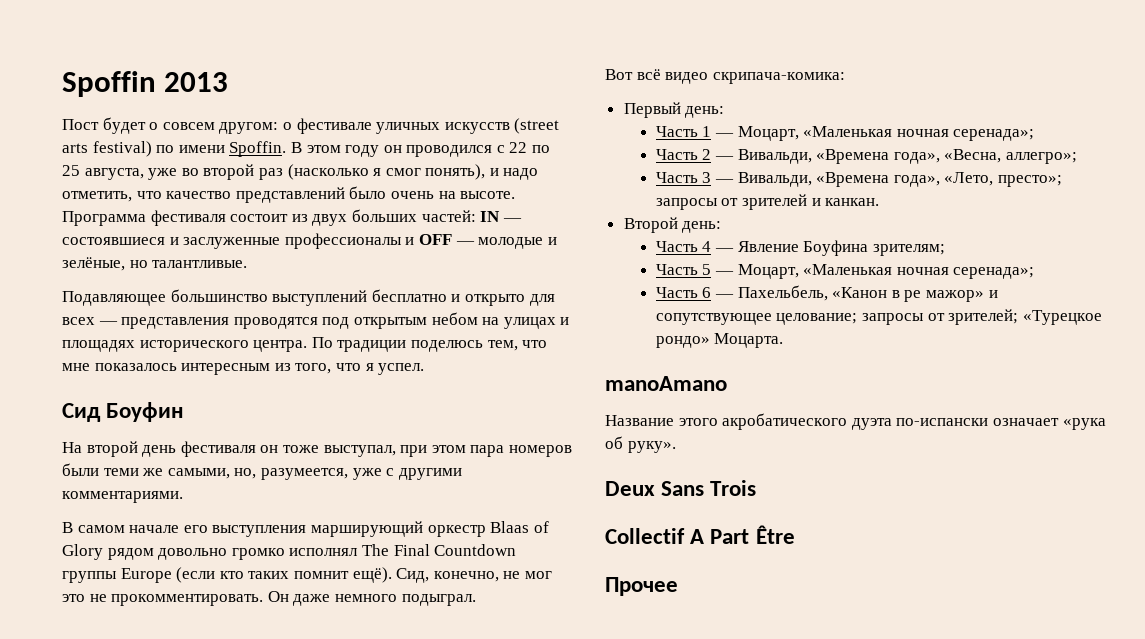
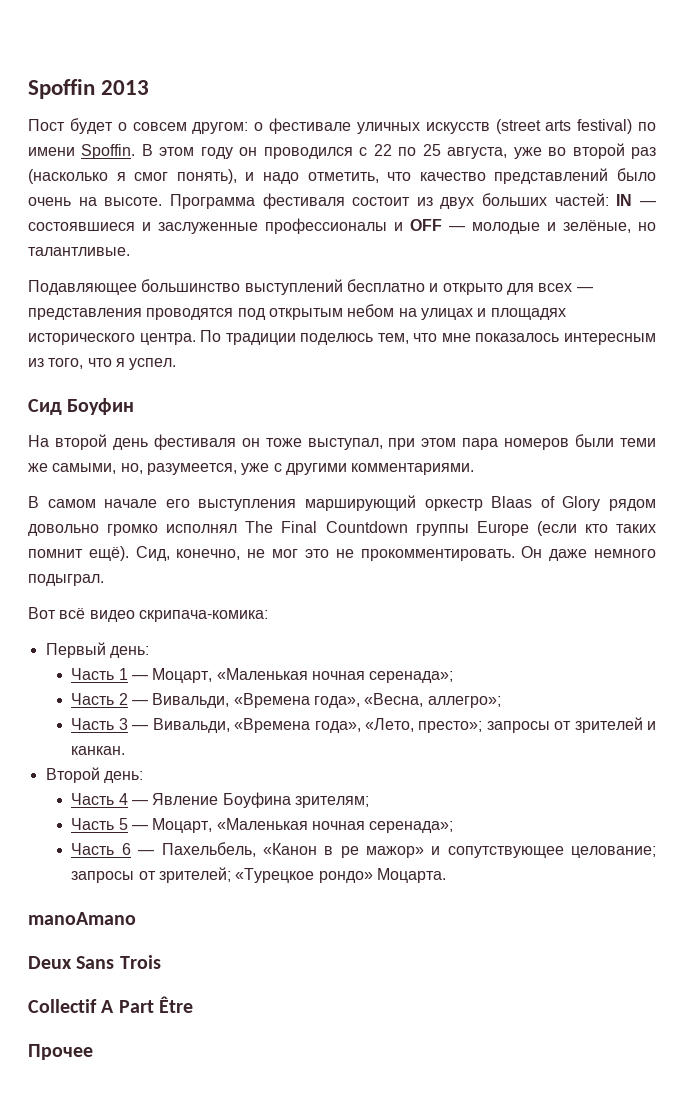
[605,413,1106,430] [605,436,676,453] // Название этого акробатического дуэта по-испански означает «рука об руку». -> (136, 918) none

